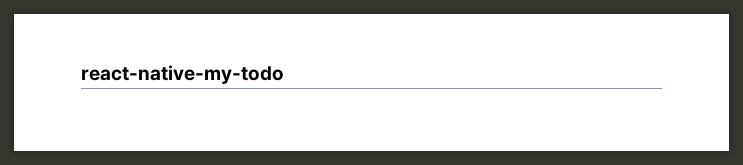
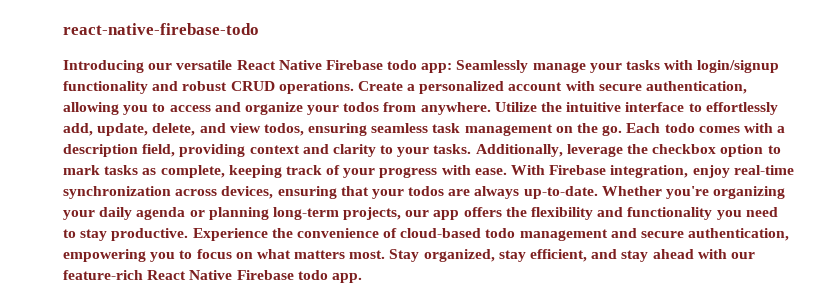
[81,65,284,84] react-native-my-todo -> [63,23,259,35] [63,60,780,73] [63,81,748,94] [63,102,778,115] [63,123,786,136] [63,144,781,157] [63,165,794,178] [63,186,786,199] [63,207,778,220] [63,228,790,241] [63,249,755,262] [63,270,362,283] react-native-firebase-todo // Introducing our versatile React Native Firebase todo app: Seamlessly manage your tasks with login/signup functionality and robust CRUD operations. Create a personalized account with secure authentication, allowing you to access and organize your todos from anywhere. Utilize the intuitive interface to effortlessly add, update, delete, and view todos, ensuring seamless task management on the go. Each todo comes with a description field, providing context and clarity to your tasks. Additionally, leverage the checkbox option to mark tasks as complete, keeping track of your progress with ease. With Firebase integration, enjoy real-time synchronization across devices, ensuring that your todos are always up-to-date. Whether you're organizing your daily agenda or planning long-term projects, our app offers the flexibility and functionality you need to stay productive. Experience the convenience of cloud-based todo management and secure authentication, empowering you to focus on what matters most. Stay organized, stay efficient, and stay ahead with our feature-rich React Native Firebase todo app.

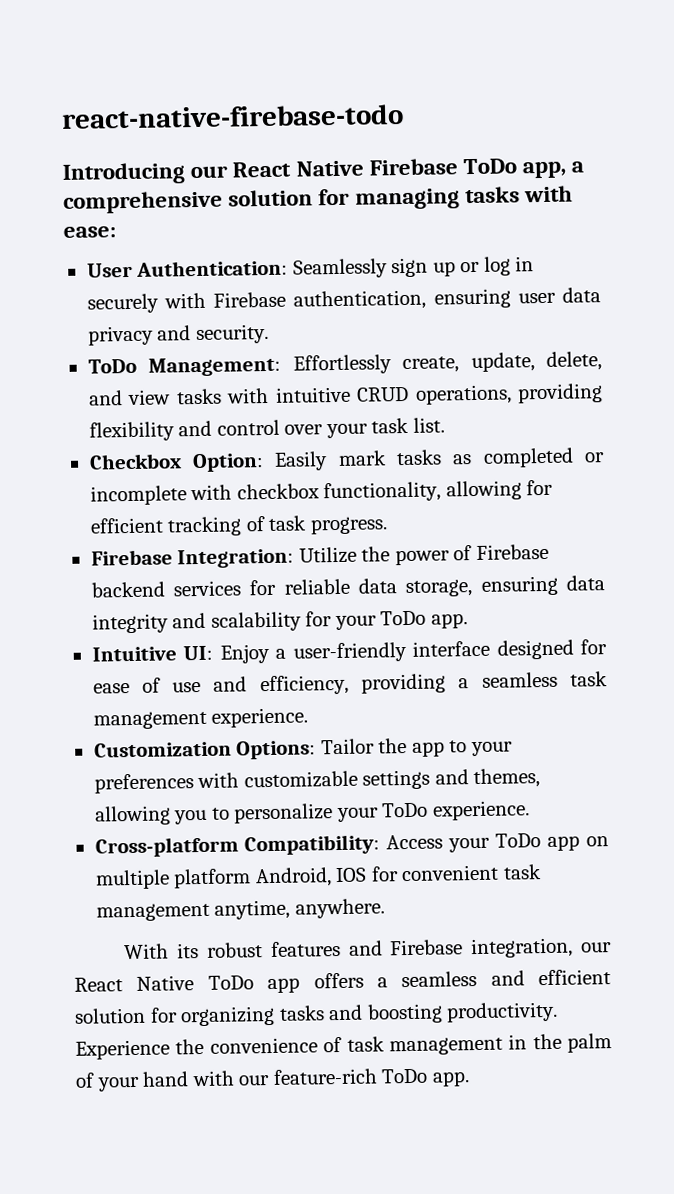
[176,60,780,73] [63,81,748,94] [63,102,778,115] [63,123,786,136] [63,144,781,157] [63,165,794,178] [63,186,786,199] [63,207,778,220] [63,228,790,241] [63,249,755,262] [63,270,328,280] versatile React Native Firebase todo app: Seamlessly manage your tasks with login/signup functionality and robust CRUD operations. Create a personalized account with secure authentication, allowing you to access and organize your todos from anywhere. Utilize the intuitive interface to effortlessly add, update, delete, and view todos, ensuring seamless task management on the go. Each todo comes with a description field, providing context and clarity to your tasks. Additionally, leverage the checkbox option to mark tasks as complete, keeping track of your progress with ease. With Firebase integration, enjoy real-time synchronization across devices, ensuring that your todos are always up-to-date. Whether you're organizing your daily agenda or planning long-term projects, our app offers the flexibility and functionality you need to stay productive. Experience the convenience of cloud-based todo management and secure authentication, empowering you to focus on what matters most. Stay organized, stay efficient, and stay ahead with our feature-rich React Native Firebase todo -> [232,158,585,179] [63,185,574,214] [63,226,116,238] [86,256,535,279] [86,287,601,314] [87,323,269,346] [87,351,602,377] [87,383,603,406] [88,417,445,442] [88,447,606,473] [89,479,554,506] [89,515,388,537] [90,543,549,569] [90,575,606,598] [91,610,468,634] [91,639,607,664] [92,671,609,696] [92,707,309,730] [93,738,513,760] [93,768,541,794] [94,800,530,826] [94,833,610,858] [94,864,542,890] [95,898,385,922] [124,937,613,960] [74,969,611,994] [74,1001,559,1027] [75,1033,612,1060] [75,1068,429,1092] React Native Firebase ToDo app, a comprehensive solution for managing tasks with ease: // User Authentication: Seamlessly sign up or log in securely with Firebase authentication, ensuring user data privacy and security. // ToDo Management: Effortlessly create, update, delete, and view tasks with intuitive CRUD operations, providing flexibility and control over your task list. // Checkbox Option: Easily mark tasks as completed or incomplete with checkbox functionality, allowing for efficient tracking of task progress. // Firebase Integration: Utilize the power of Firebase backend services for reliable data storage, ensuring data integrity and scalability for your ToDo app. // Intuitive UI: Enjoy a user-friendly interface designed for ease of use and efficiency, providing a seamless task management experience. // Customization Options: Tailor the app to your preferences with customizable settings and themes, allowing you to personalize your ToDo experience. // Cross-platform Compatibility: Access your ToDo app on multiple platform Android, IOS for convenient task management anytime, anywhere. // With its robust features and Firebase integration, our React Native ToDo app offers a seamless and efficient solution for organizing tasks and boosting productivity. Experience the convenience of task management in the palm of your hand with our feature-rich ToDo

